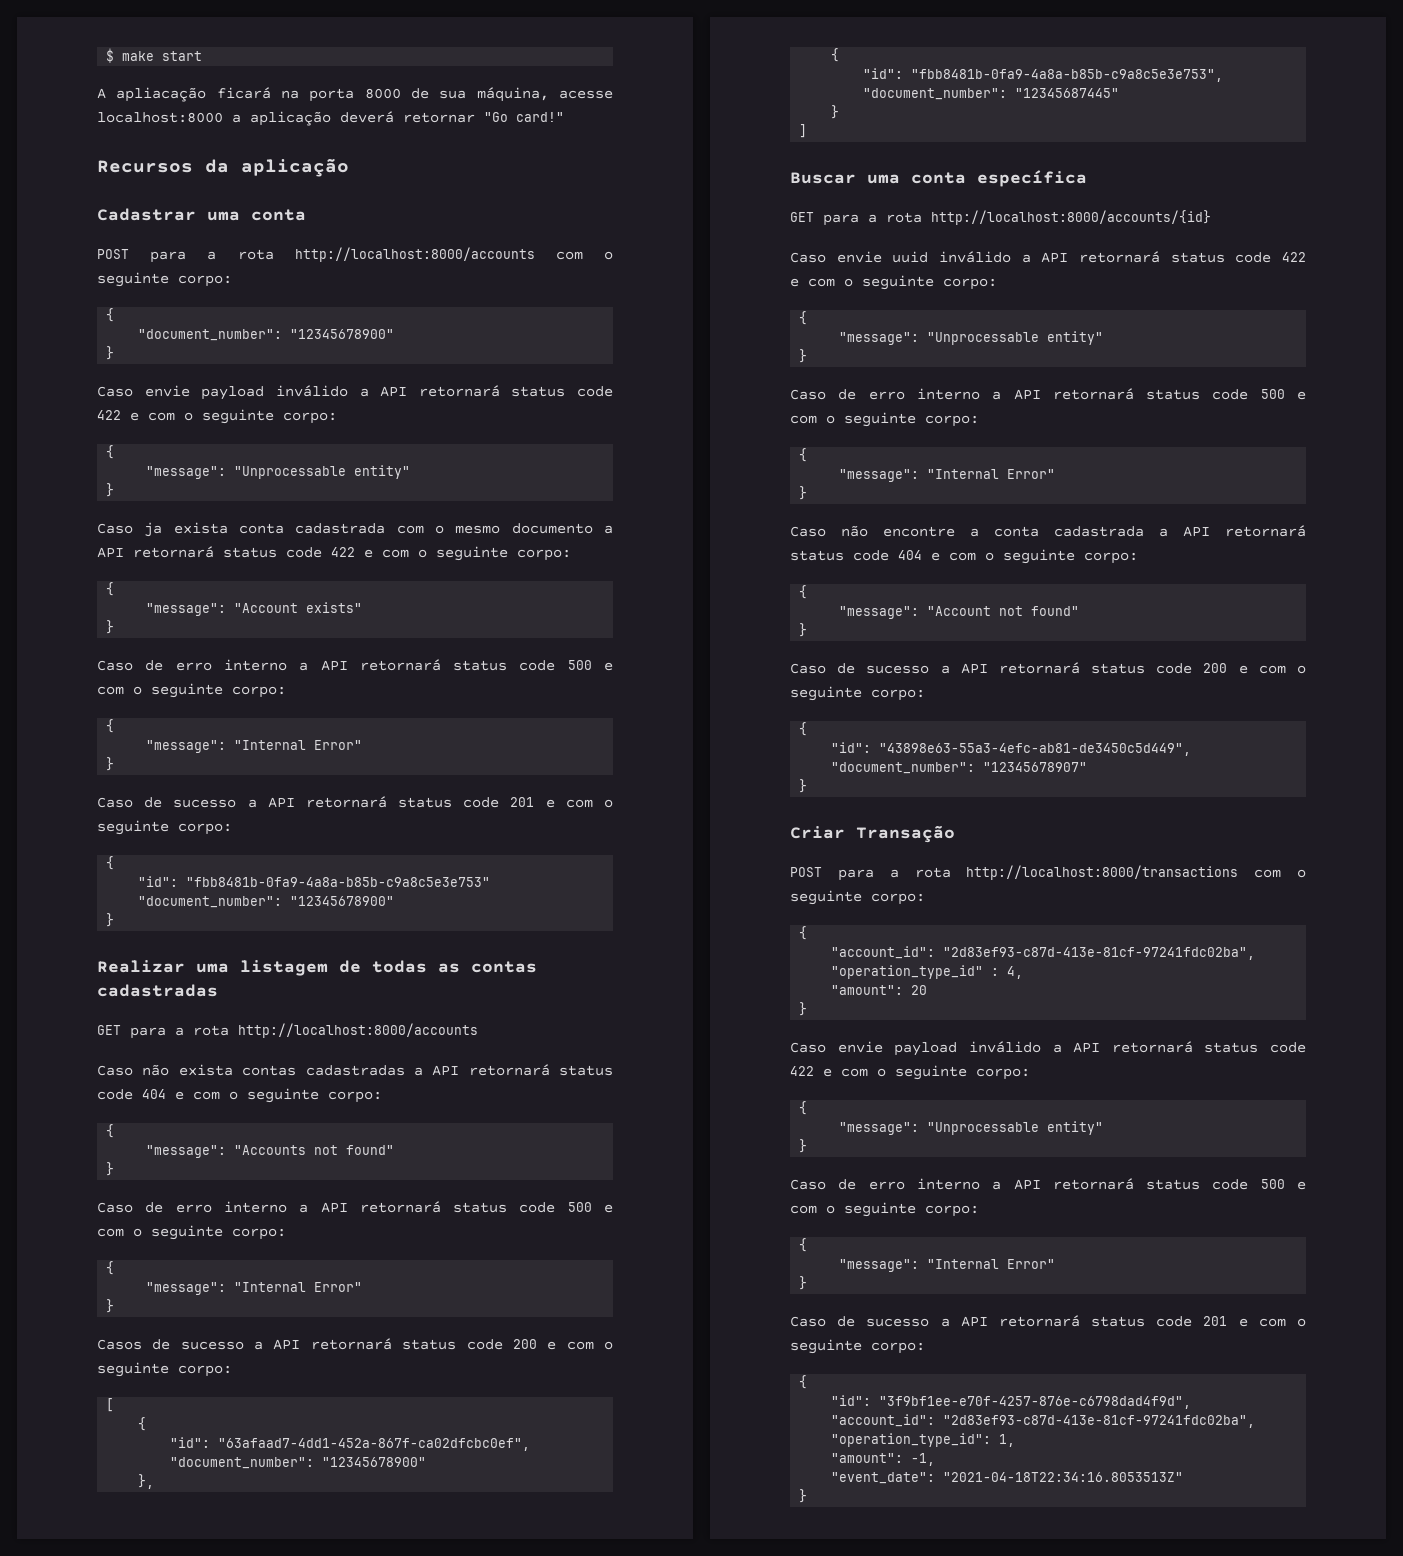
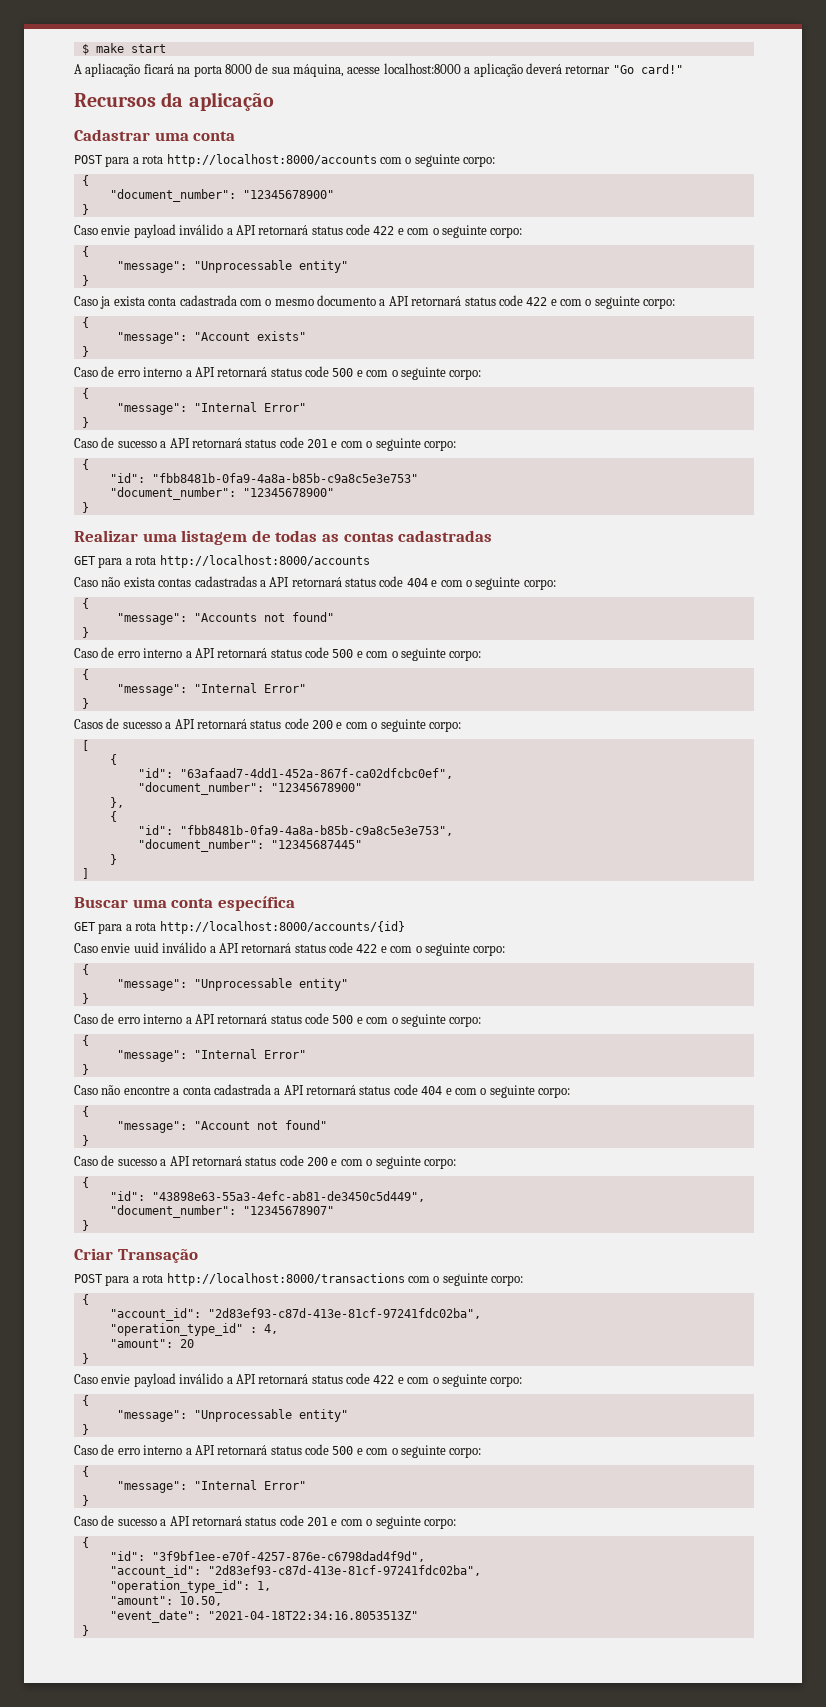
[911,1453,936,1466] -1, -> [179,1596,222,1606] 10.50,

